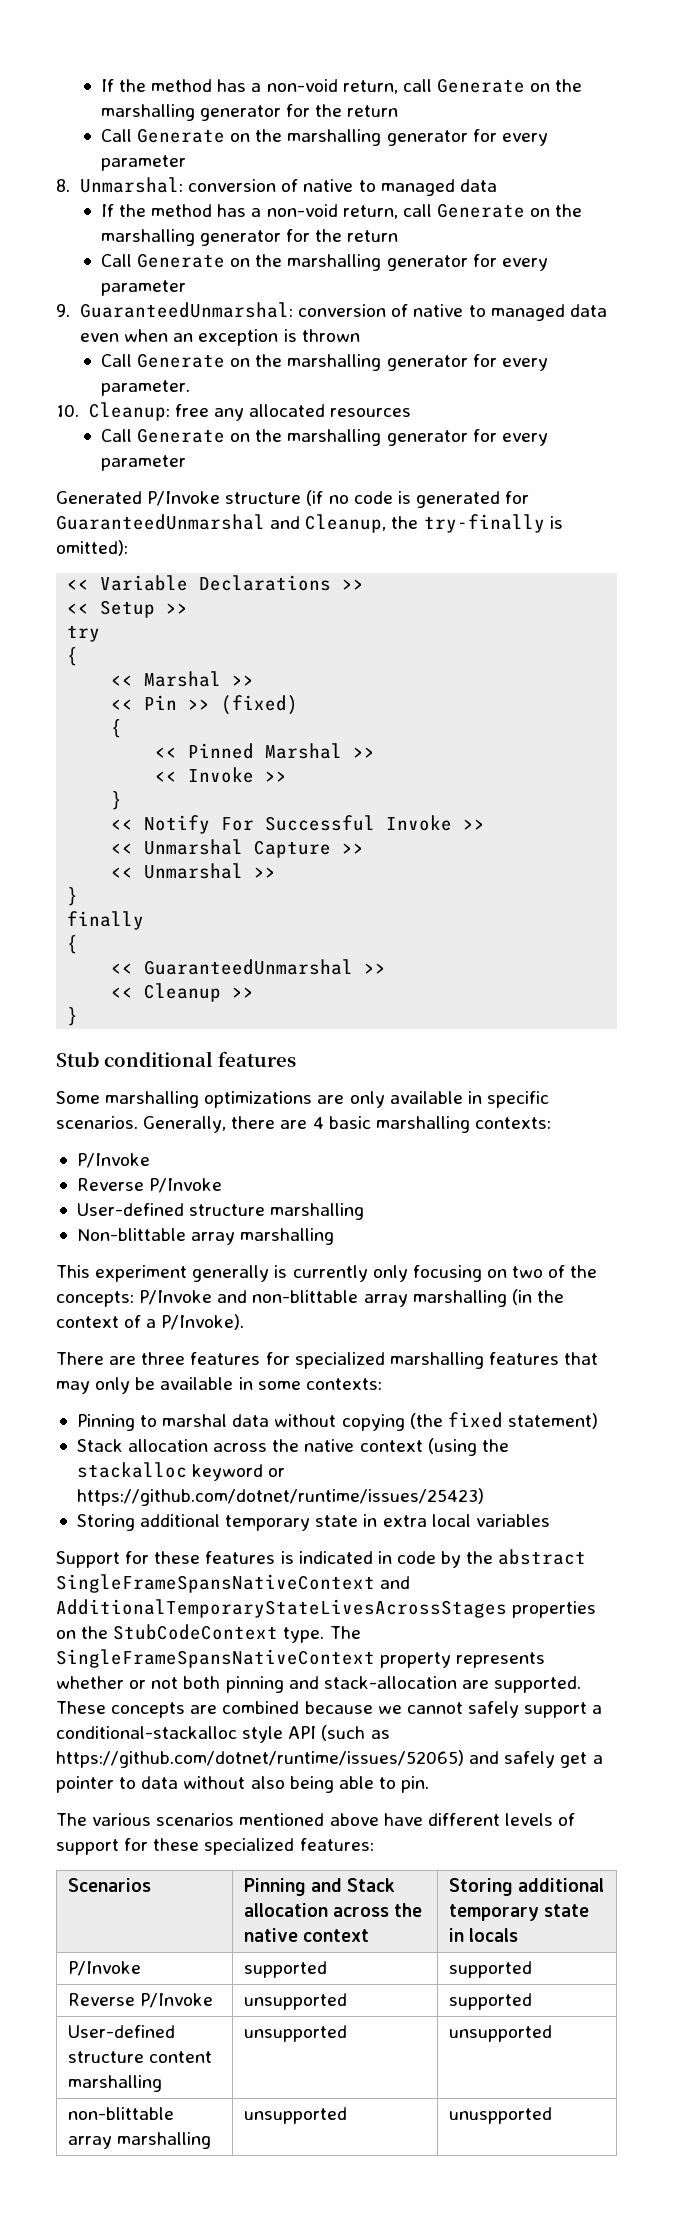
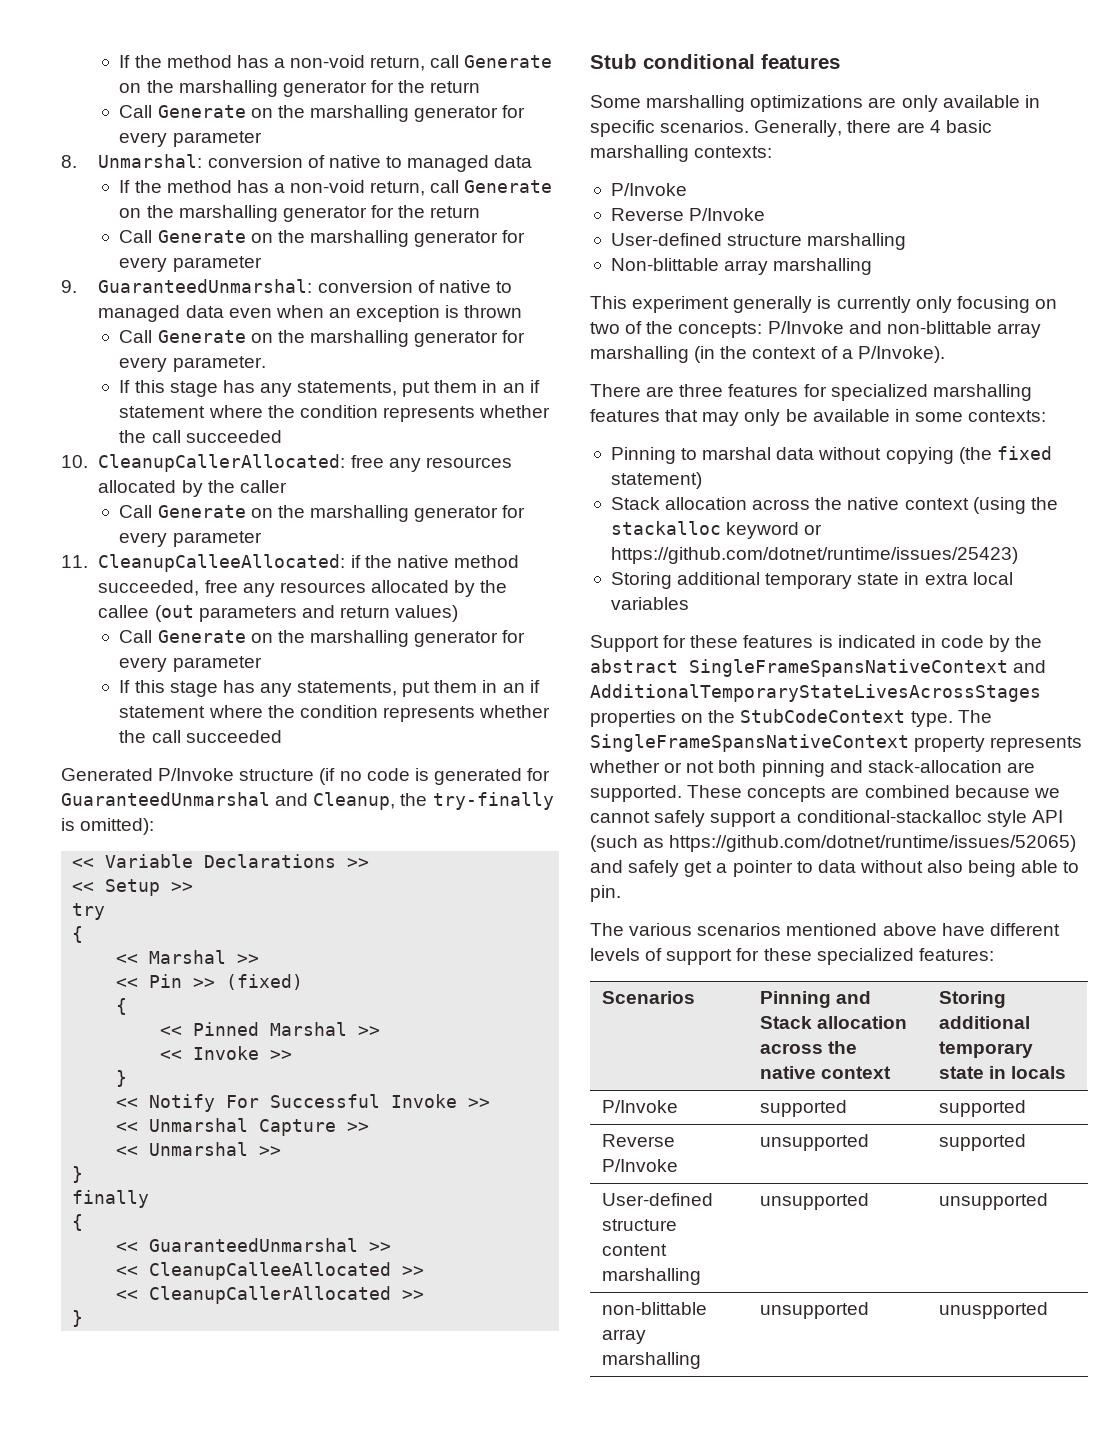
(190, 388) none -> [119,380,540,397] [119,405,551,422] [119,430,282,443] // If this stage has any statements, put them in an if statement where the condition represents whether the call succeeded
[88,402,412,421] [100,428,548,446] [100,455,186,471] Cleanup: free any allocated resources // Call Generate on the marshalling generator for every parameter -> [98,454,512,472] [98,480,287,497] [119,505,526,522] [119,531,262,547] [61,554,519,572] [98,580,508,597] [98,605,459,622] [119,630,526,647] [119,656,262,672] [119,680,540,697] [119,705,551,722] [119,730,282,743] CleanupCallerAllocated: free any resources allocated by the caller // Call Generate on the marshalling generator for every parameter // 11. CleanupCalleeAllocated: if the native method succeeded, free any resources allocated by the callee (out parameters and return values) // Call Generate on the marshalling generator for every parameter // If this stage has any statements, put them in an if statement where the condition represents whether the call succeeded
[144,983,222,1002] Cleanup -> [149,1262,425,1280] [116,1286,392,1304] CleanupCalleeAllocated >> // << CleanupCallerAllocated

